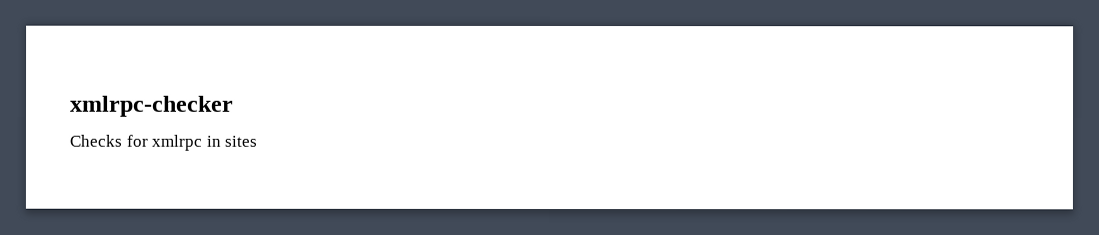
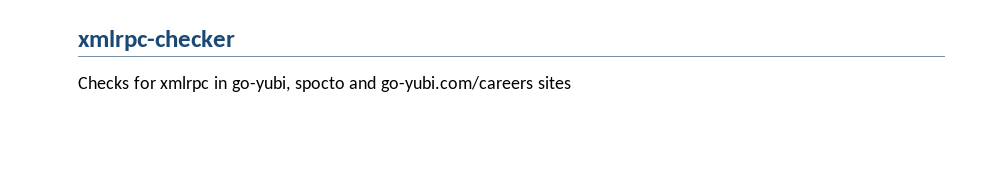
(221, 141) none -> [231,76,534,92] go-yubi, spocto and go-yubi.com/careers

